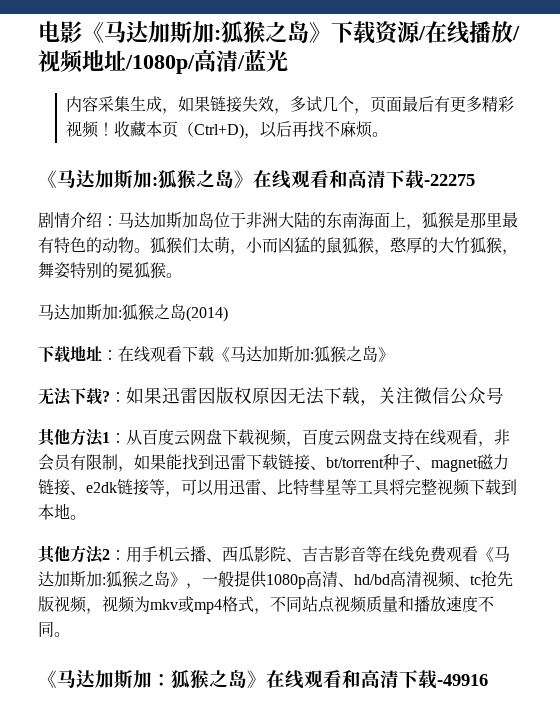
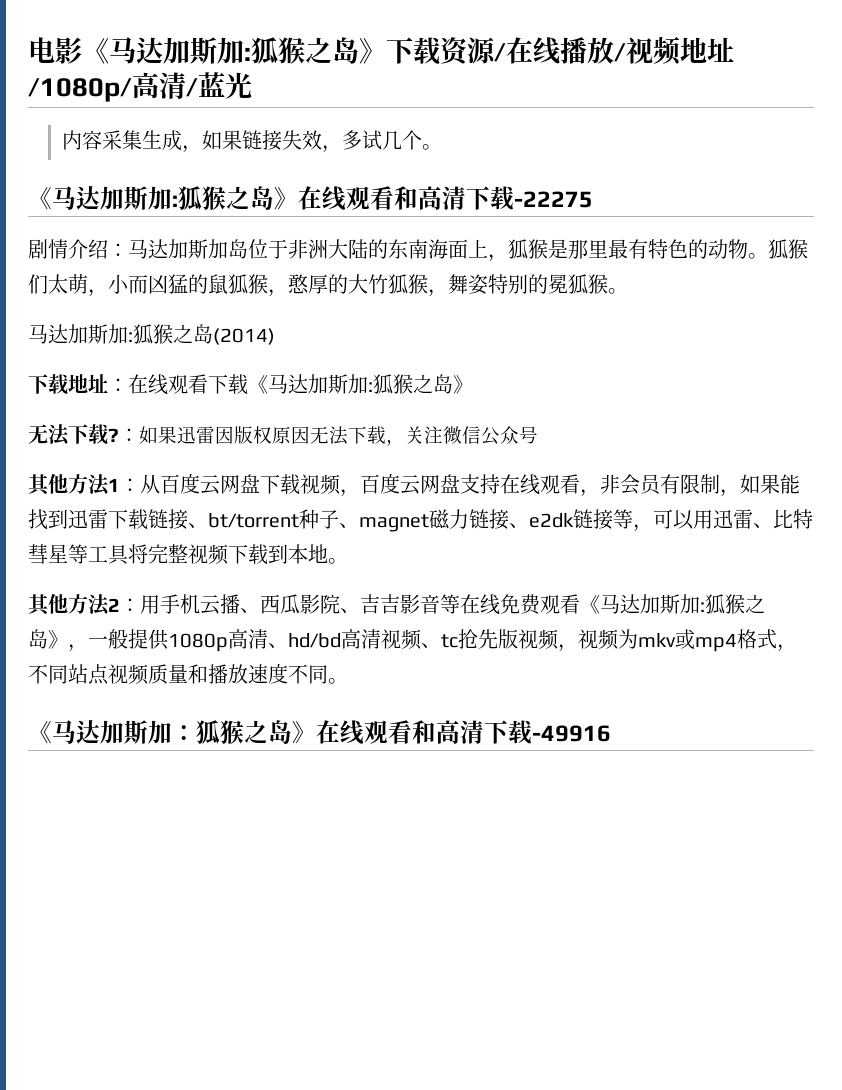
[353,96,514,114] [65,121,372,139] ，页面最后有更多精彩视频！收藏本页（Ctrl+D)，以后再找不麻烦 -> (422, 140) none

